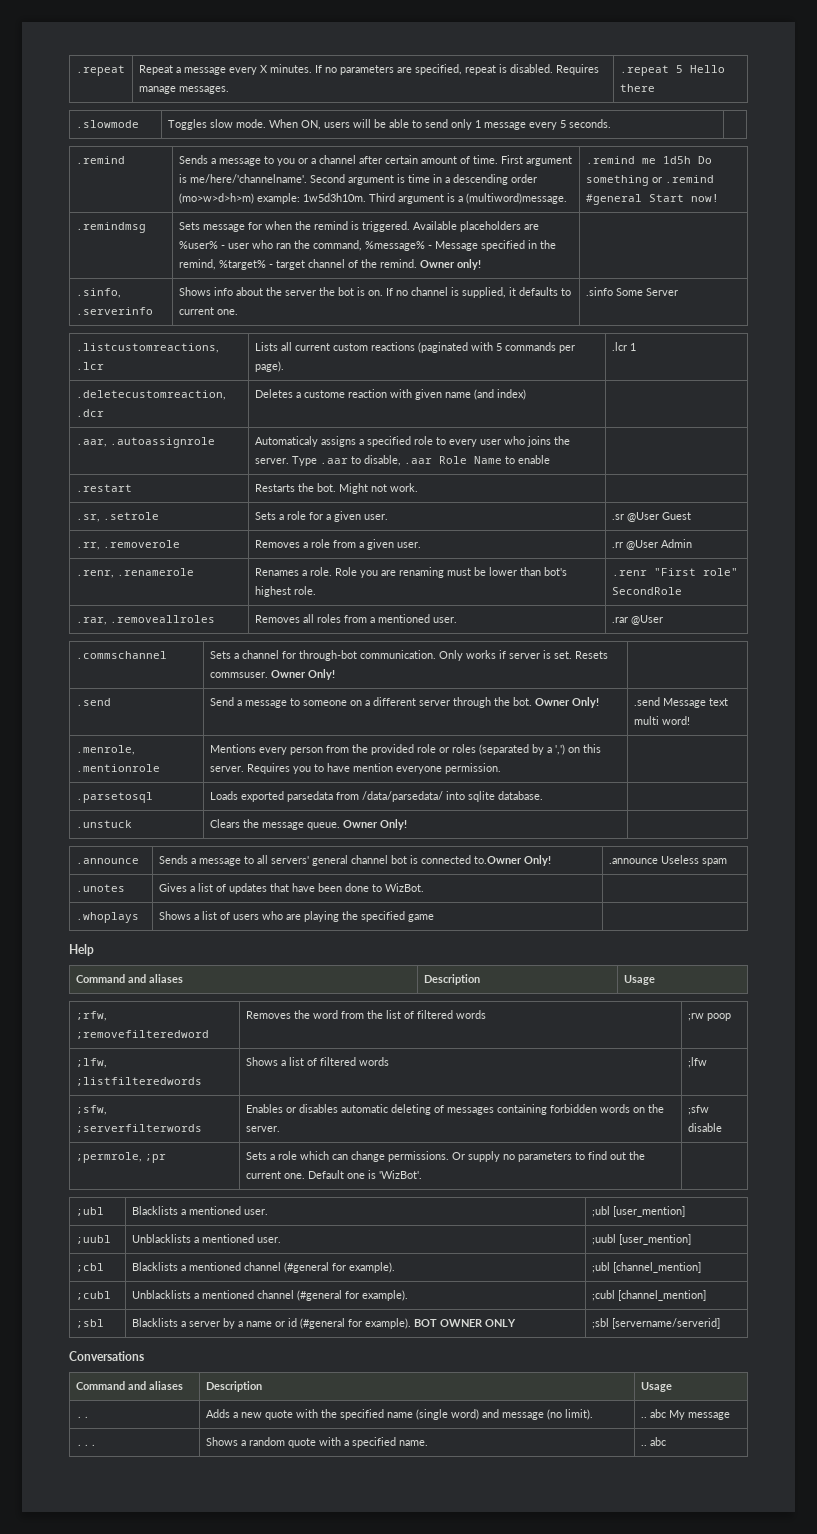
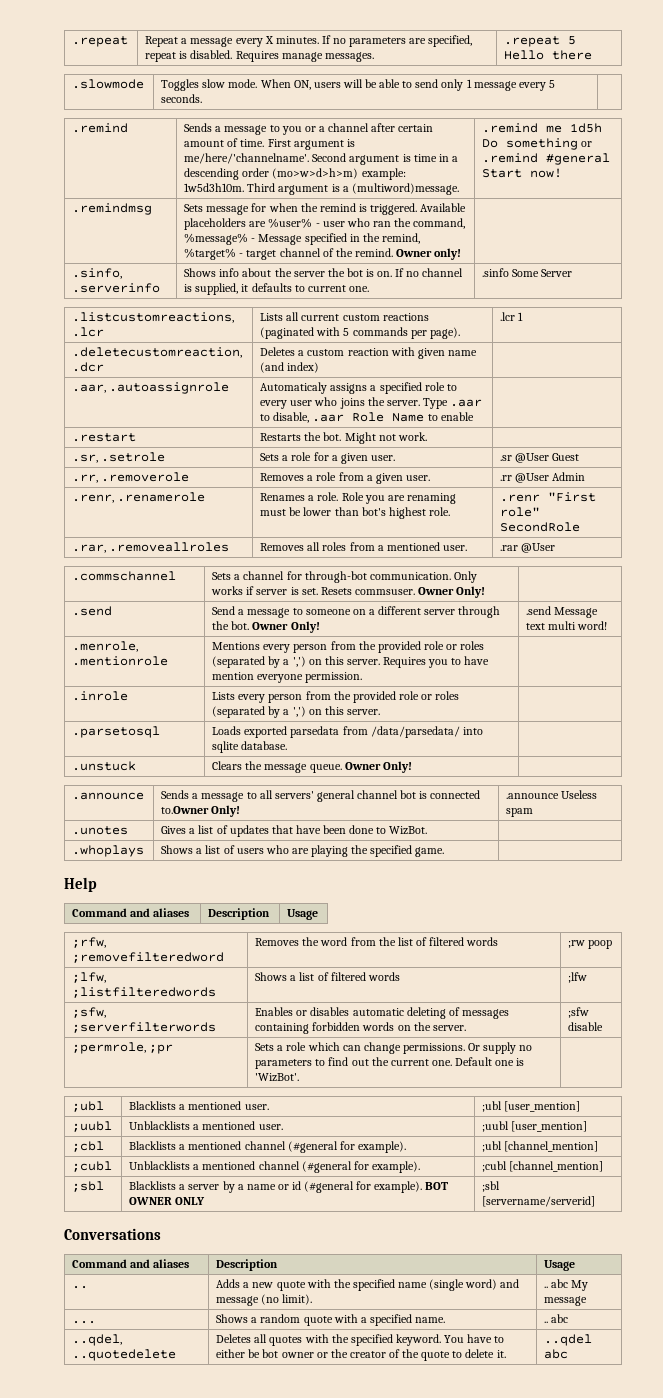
[303,390,345,398] custome -> [307,349,345,356] custom
(501, 768) none -> [72,691,129,701] [212,691,460,703] [212,706,380,718] // .inrole | Lists every person from the provided role or roles (separated by a ',') on this server. |
[407,914,434,922] game -> [415,847,445,857] game.
(666, 1441) none -> [72,1334,123,1346] [72,1349,177,1361] [216,1334,505,1346] [216,1349,506,1361] [544,1334,593,1346] [544,1349,569,1359] // ..qdel, ..quotedelete | Deletes all quotes with the specified keyword. You have to either be bot owner or the creator of the quote to delete it. | ..qdel abc

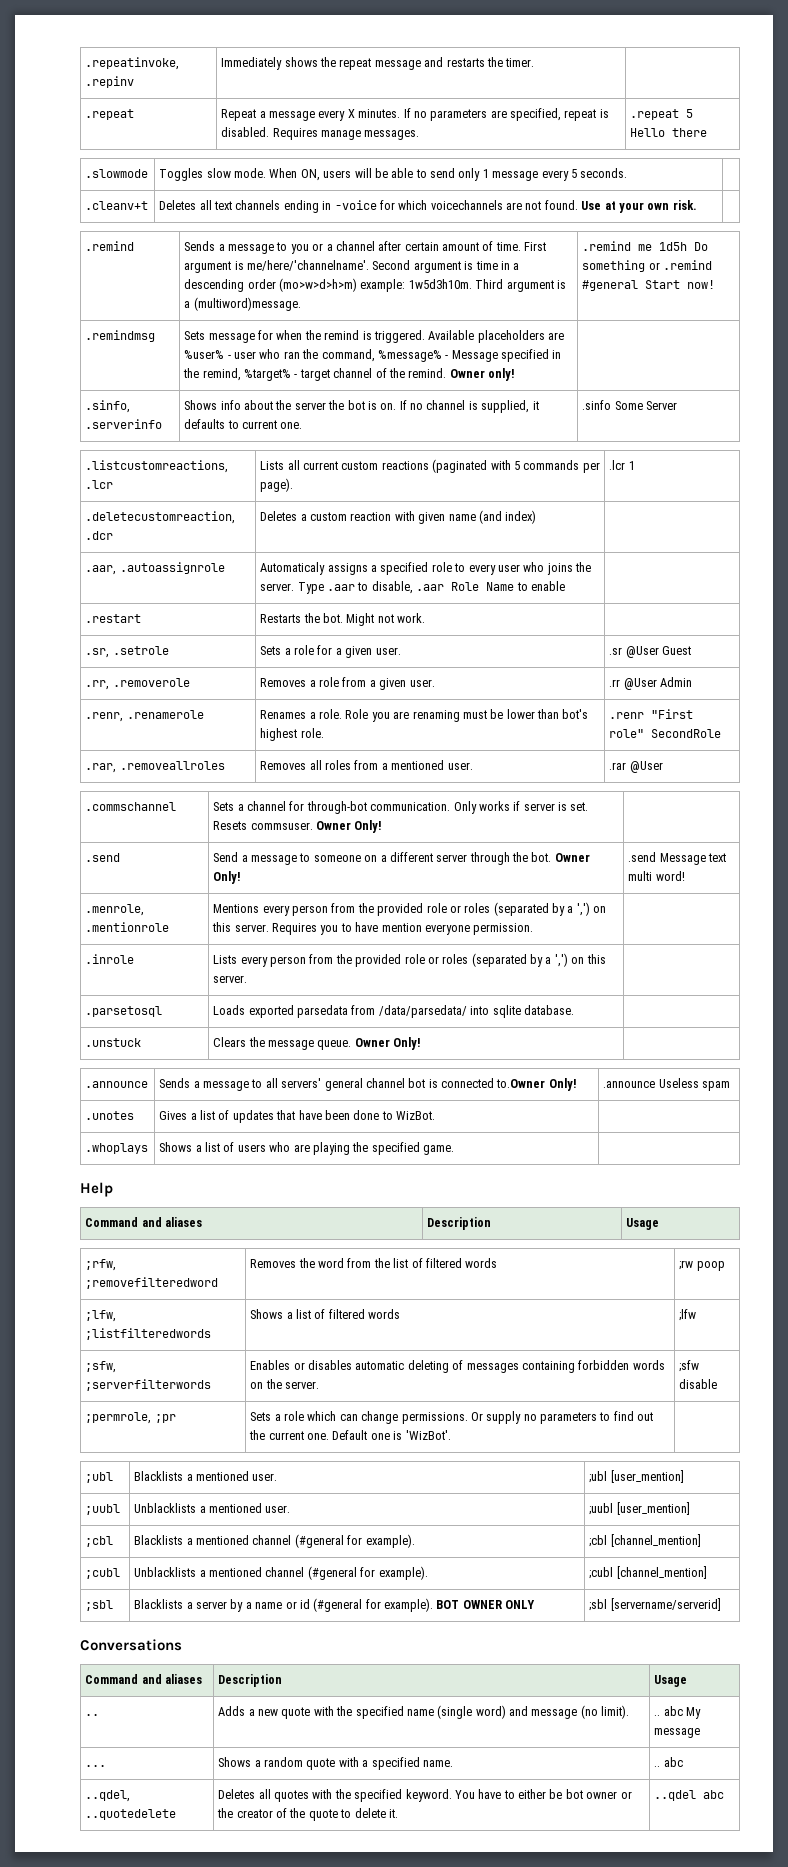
(72, 41) none -> [85,57,180,70] [85,76,135,88] [221,57,535,70] .repeatinvoke, .repinv | Immediately shows the repeat message and restarts the timer. | //
(203, 98) none -> [85,201,149,210] [159,200,697,213] // .cleanv+t | Deletes all text channels ending in -voice for which voicechannels are not found. Use at your own risk. |
[482,1141,503,1152] ;ubl -> [589,1535,608,1547] ;cbl

